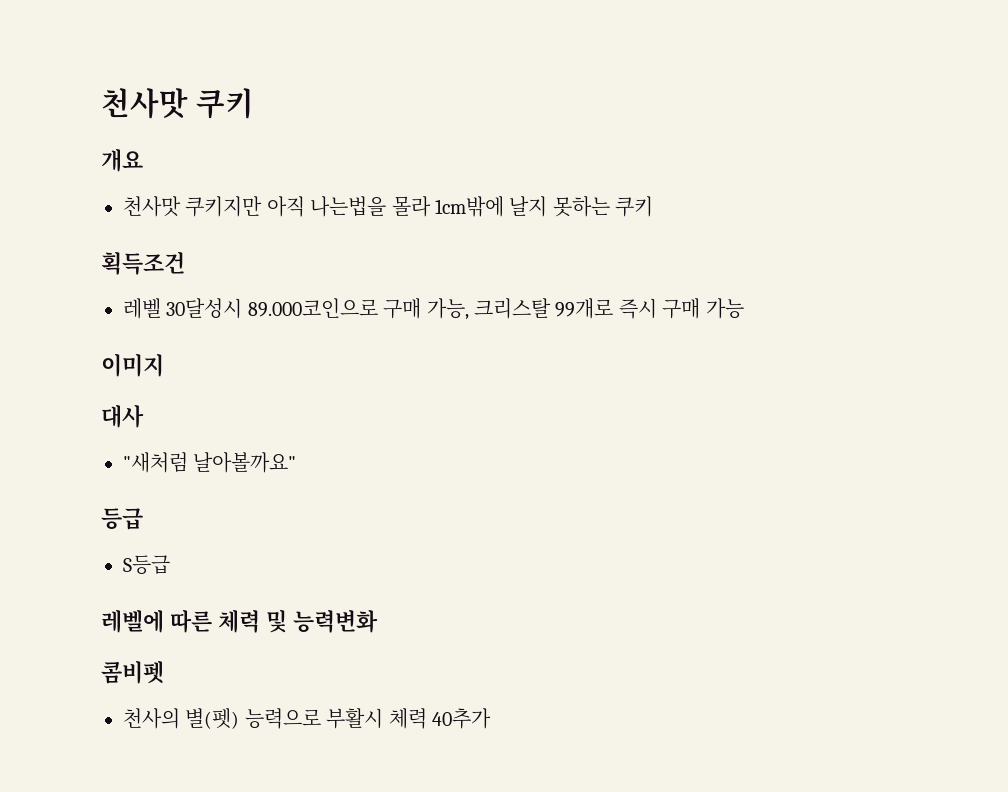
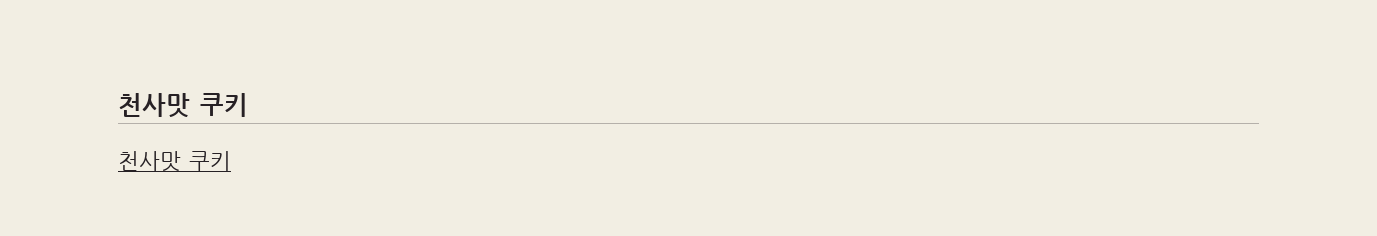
[101,88,254,119] [101,149,143,172] [123,196,654,217] [101,251,185,275] [123,298,744,320] [101,353,164,377] [101,405,144,428] [123,452,297,473] [101,508,143,530] [123,555,170,575] [101,609,378,633] [101,661,164,684] [123,708,491,729] 천사맛 쿠키 // 개요 // 천사맛 쿠키지만 아직 나는법을 몰라 1cm밖에 날지 못하는 쿠키 // 획득조건 // 레벨 30달성시 89.000코인으로 구매 가능, 크리스탈 99개로 즉시 구매 가능 // 이미지 // 대사 // "새처럼 날아볼까요" // 등급 // S등급 // 레벨에 따른 체력 및 능력변화 // 콤비펫 // 천사의 별(펫) 능력으로 부활시 체력 40추가 -> [118,93,248,118] [118,151,231,172] 천사맛 쿠키 // 천사맛 쿠키

